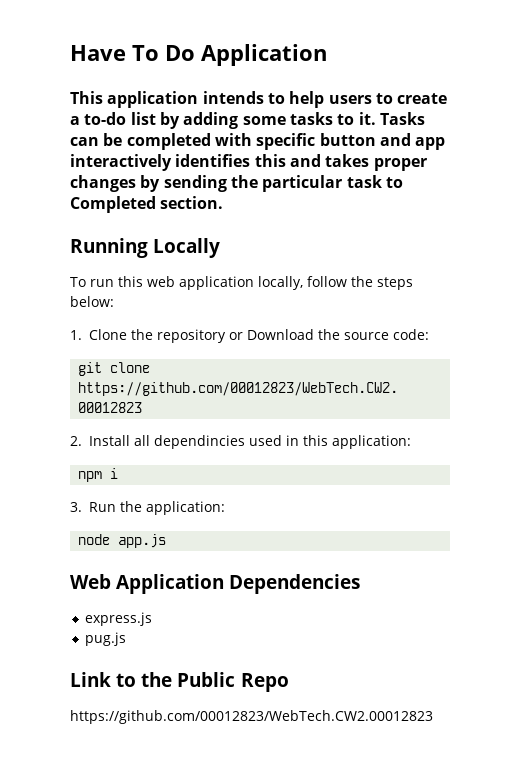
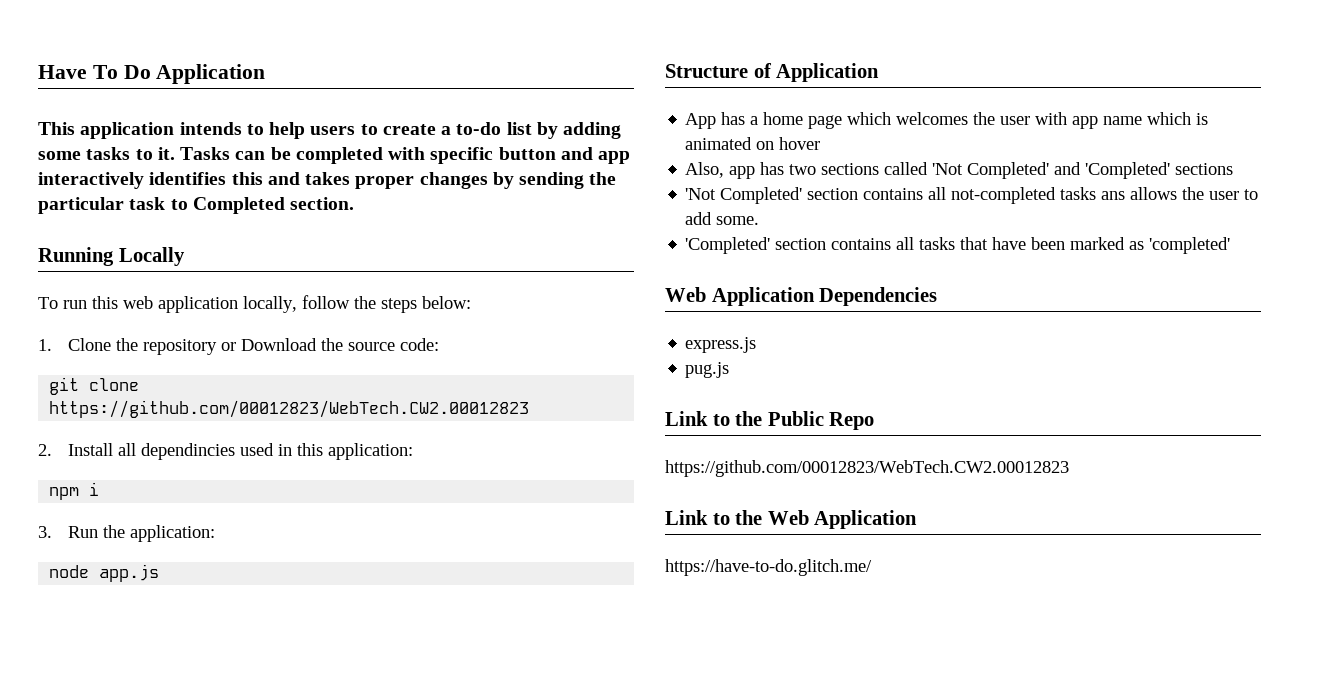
(167, 541) none -> [665,63,880,82] [685,112,1209,129] [685,137,821,150] [685,162,1234,179] [685,187,1259,204] [685,212,760,225] [685,237,1231,254] // Structure of Application // App has a home page which welcomes the user with app name which is animated on hover // Also, app has two sections called 'Not Completed' and 'Completed' sections // 'Not Completed' section contains all not-completed tasks ans allows the user to add some. // 'Completed' section contains all tasks that have been marked as 'completed'
(433, 717) none -> [665,510,918,529] [665,559,872,576] // Link to the Web Application // https://have-to-do.glitch.me/

